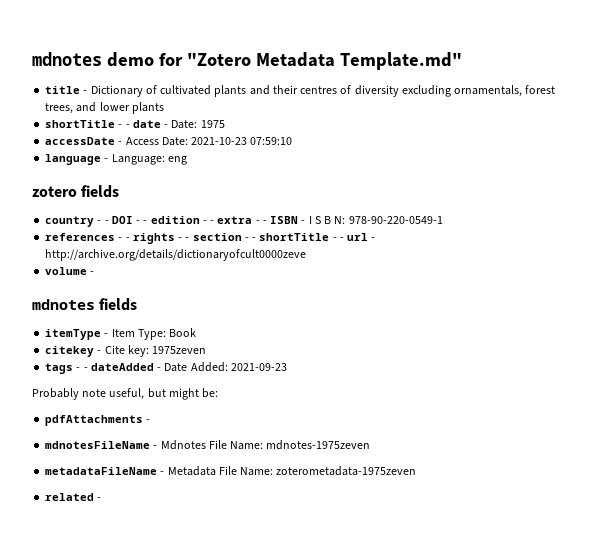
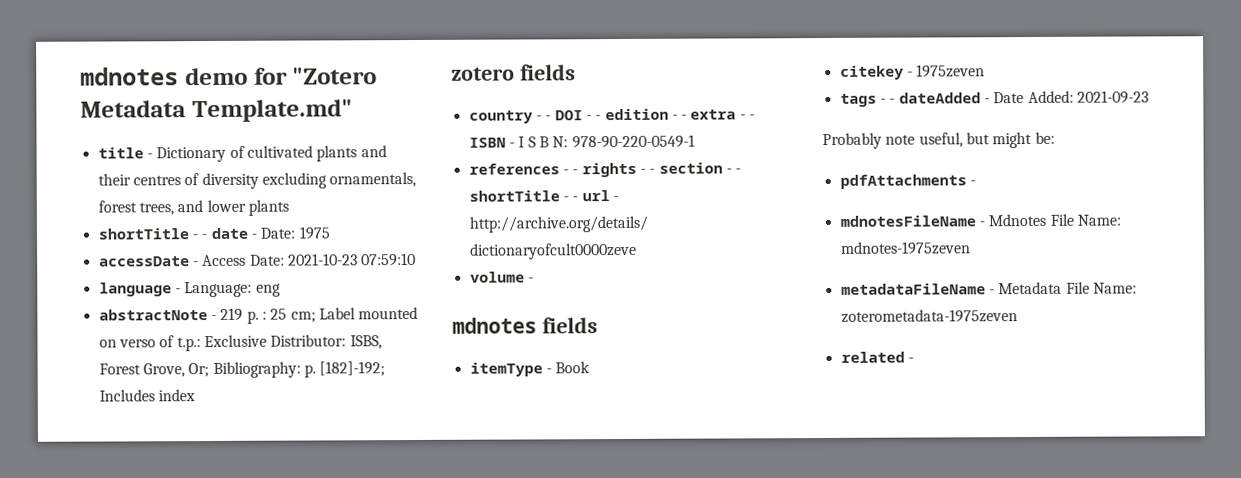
(187, 160) none -> [98,306,419,324] [98,334,382,352] [98,361,386,378] [98,389,195,402] // abstractNote - 219 p. : 25 cm; Label mounted on verso of t.p.: Exclusive Distributor: ISBS, Forest Grove, Or; Bibliography: p. [182]-192; Includes index
[111,329,166,340] Item Type: -> (552, 371) none
[104,345,149,357] Cite key: -> (913, 74) none

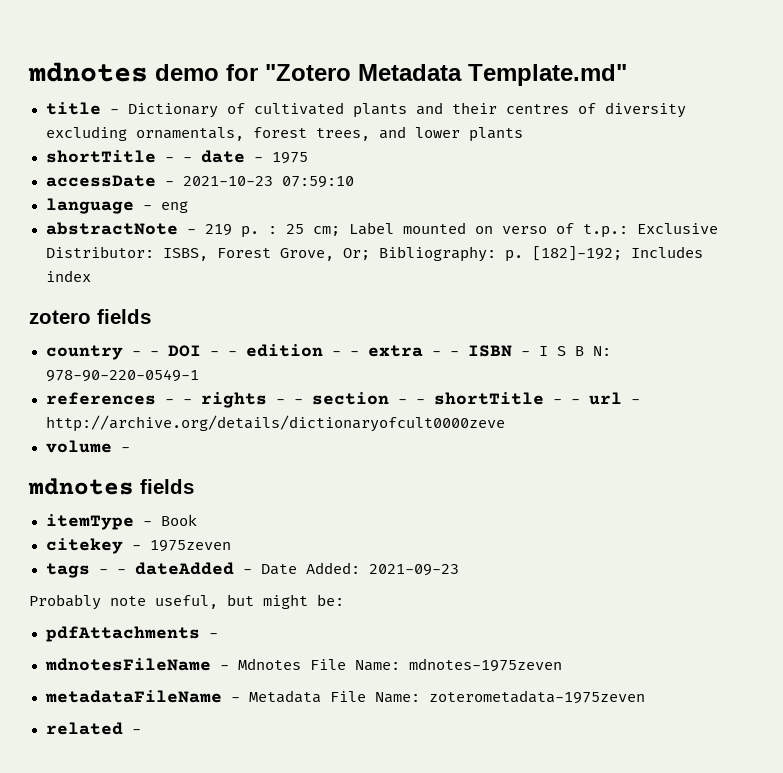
[260,227,296,239] Date: -> (263, 159) none
[202,254,285,267] Access Date: -> (174, 183) none
[184,281,253,298] Language: -> (152, 207) none

